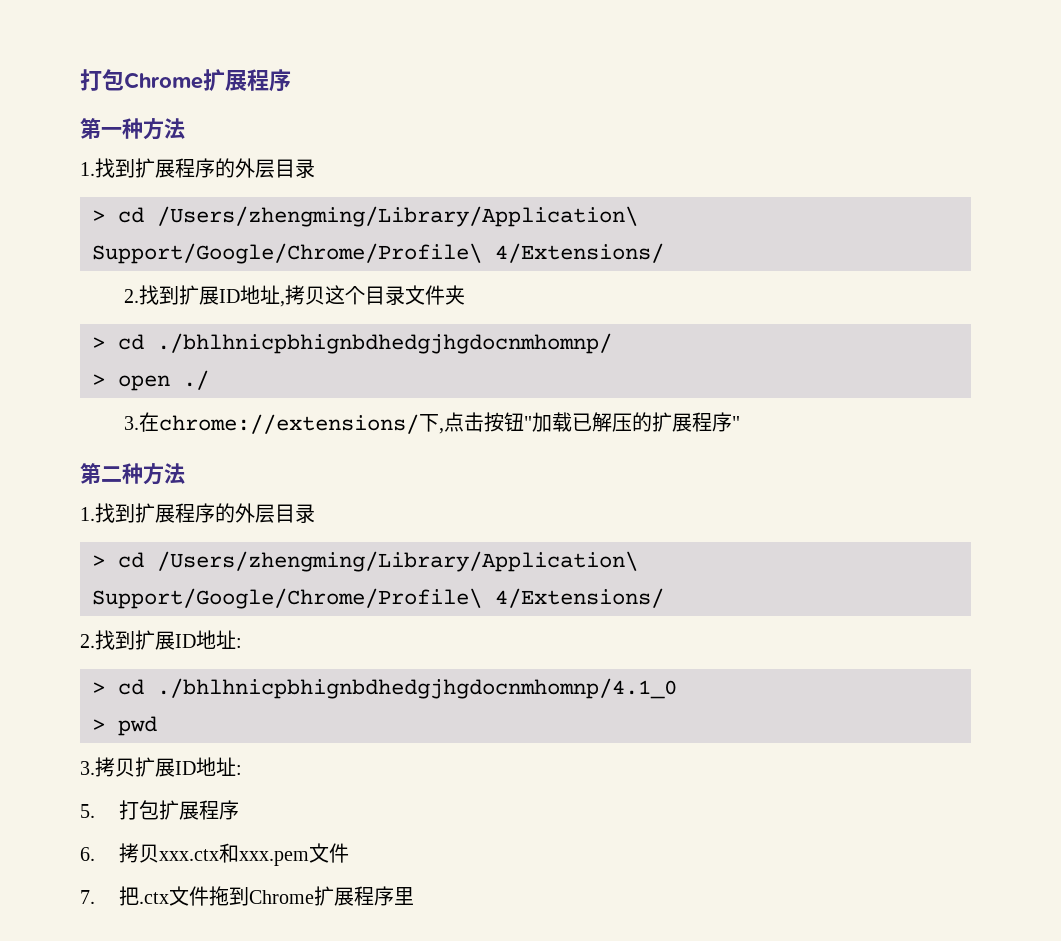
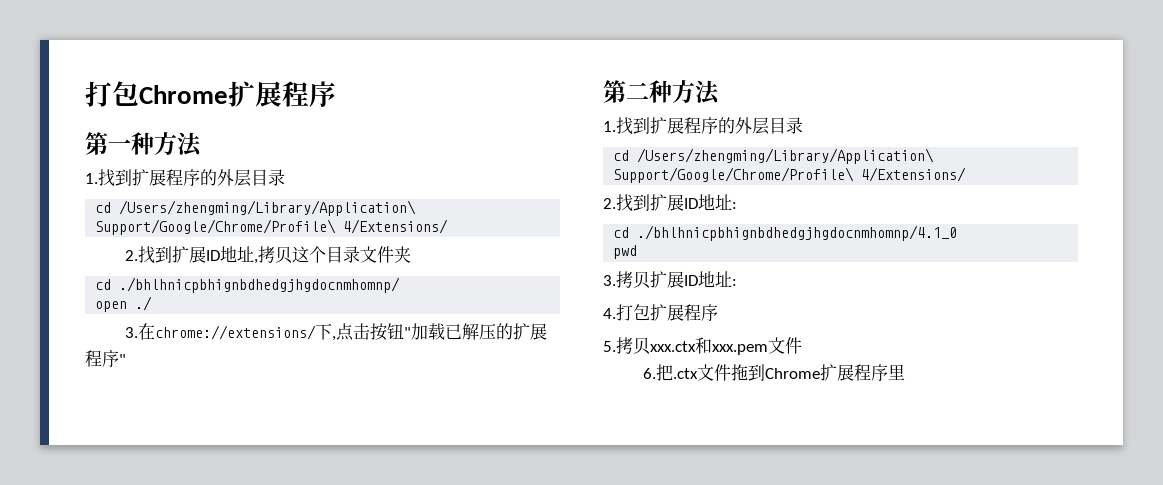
[92,210,105,222] > -> (285, 177) none
[92,337,105,349] > -> (412, 254) none
[92,374,105,386] > -> (401, 285) none
[92,555,105,567] > -> (803, 125) none
[92,682,105,694] > -> (737, 205) none
[92,719,105,731] > -> (958, 233) none
[80,804,95,818] 5. -> [603,308,616,319] 4.
[80,847,95,861] 6. -> [603,341,616,352] 5.
[80,890,95,904] 7. -> [643,368,657,379] 6.

